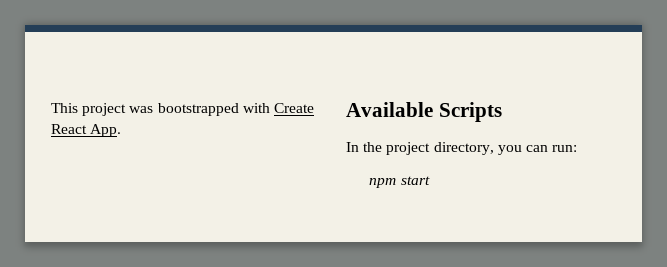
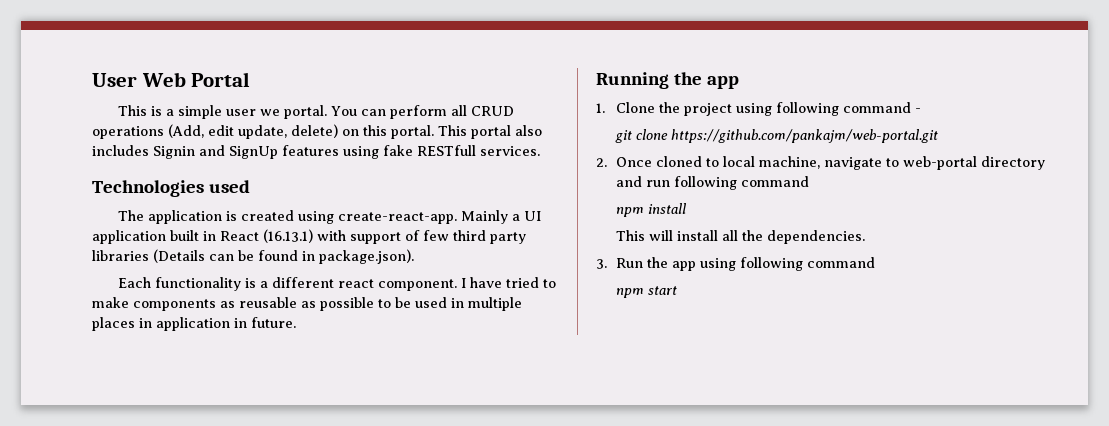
[51,103,314,116] [51,124,122,137] [346,102,502,122] [346,142,578,155] This project was bootstrapped with Create React App. // Available Scripts // In the project directory, you can run: -> [92,72,251,87] [117,105,514,119] [92,124,542,139] [92,145,540,159] [92,180,250,197] [117,210,541,224] [92,229,526,244] [92,249,414,264] [117,277,556,291] [92,297,522,311] [92,317,296,331] [596,72,739,89] [596,102,921,116] [614,129,938,143] [596,156,1045,170] [615,176,809,190] [615,203,687,217] [615,230,865,244] [596,257,875,271] User Web Portal // This is a simple user we portal. You can perform all CRUD operations (Add, edit update, delete) on this portal. This portal also includes Signin and SignUp features using fake RESTfull services. // Technologies used // The application is created using create-react-app. Mainly a UI application built in React (16.13.1) with support of few third party libraries (Details can be found in package.json). // Each functionality is a different react component. I have tried to make components as reusable as possible to be used in multiple places in application in future. // Running the app // 1. Clone the project using following command - // git clone https://github.com/pankajm/web-portal.git // 2. Once cloned to local machine, navigate to web-portal directory and run following command // npm install // This will install all the dependencies. // 3. Run the app using following command

